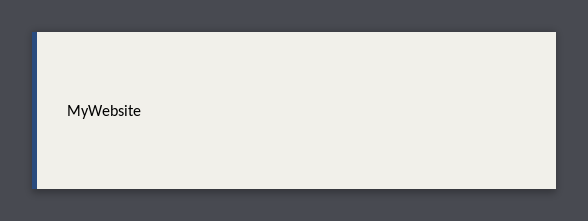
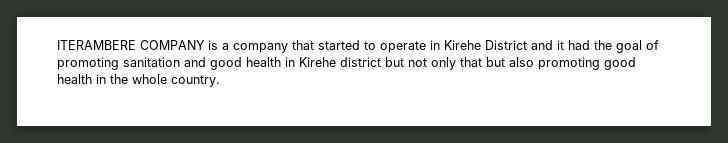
[67,105,141,119] MyWebsite -> [57,40,659,53] [57,57,636,70] [57,74,220,87] ITERAMBERE COMPANY is a company that started to operate in Kirehe District and it had the goal of promoting sanitation and good health in Kirehe district but not only that but also promoting good health in the whole country.

